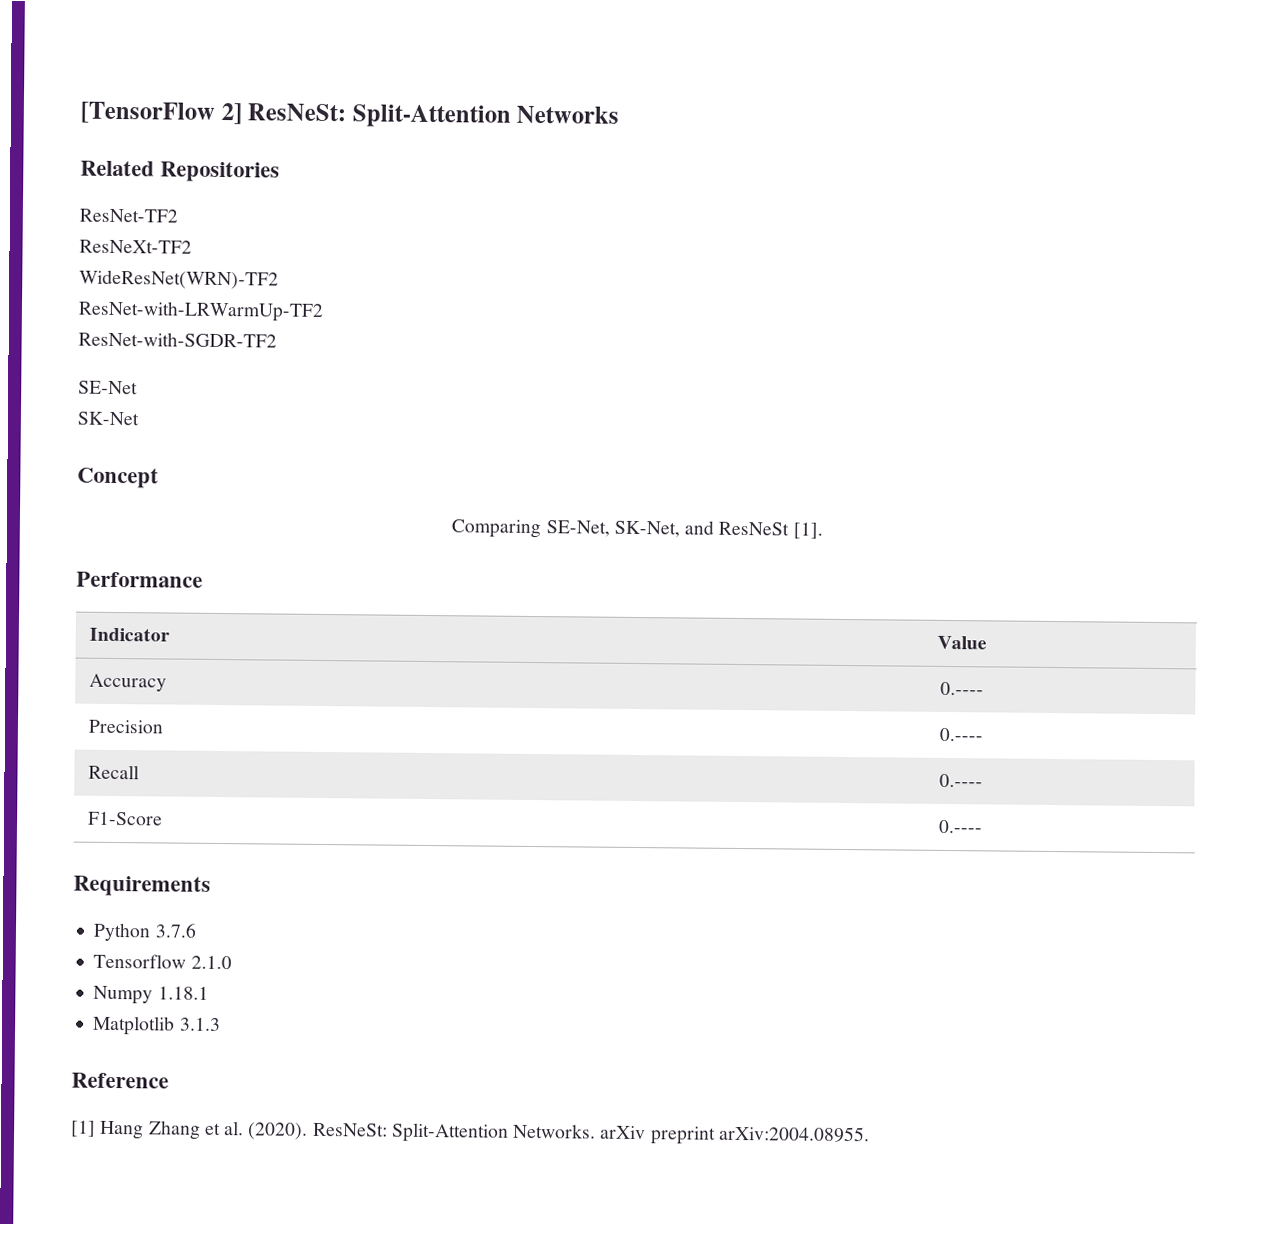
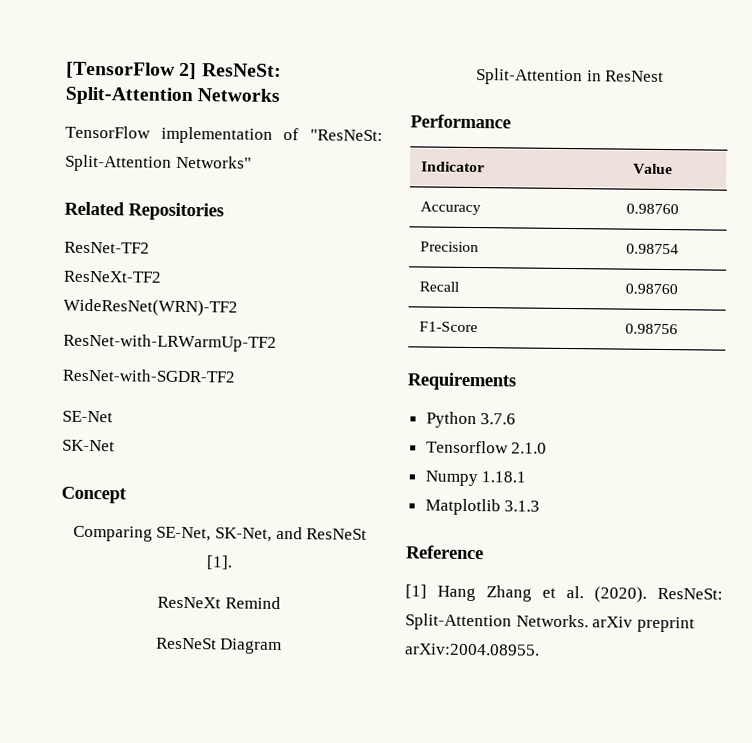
(620, 114) none -> [65,125,384,144] [65,154,252,172] // TensorFlow implementation of "ResNeSt: Split-Attention Networks"
(823, 530) none -> [157,596,281,610] [155,637,283,655] [475,68,665,86] // ResNeXt Remind // ResNeSt Diagram // Split-Attention in ResNest
[940,681,984,696] 0.---- -> [625,203,679,215] 0.98760
[939,727,983,742] 0.---- -> [625,243,679,255] 0.98754
[939,773,983,788] 0.---- -> [624,283,678,295] 0.98760
[938,819,983,834] 0.---- -> [624,323,678,335] 0.98756

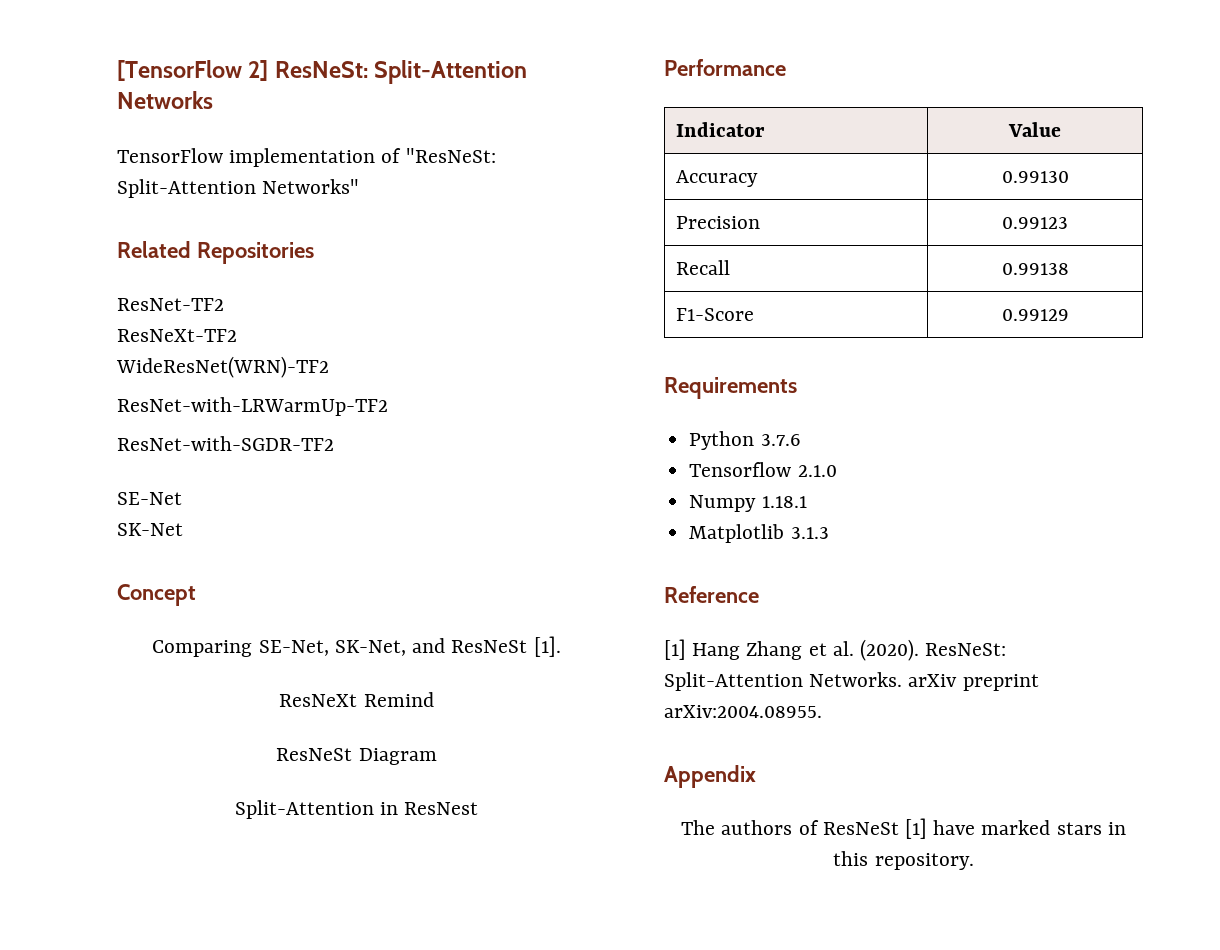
[625,203,679,215] 0.98760 -> [1001,171,1069,183] 0.99130
[625,243,679,255] 0.98754 -> [1002,217,1068,229] 0.99123
[624,283,678,295] 0.98760 -> [1001,263,1069,275] 0.99138
[624,323,678,335] 0.98756 -> [1001,309,1069,321] 0.99129
(540, 649) none -> [664,765,756,788] [681,818,1126,839] [833,851,974,870] // Appendix // The authors of ResNeSt [1] have marked stars in this repository.

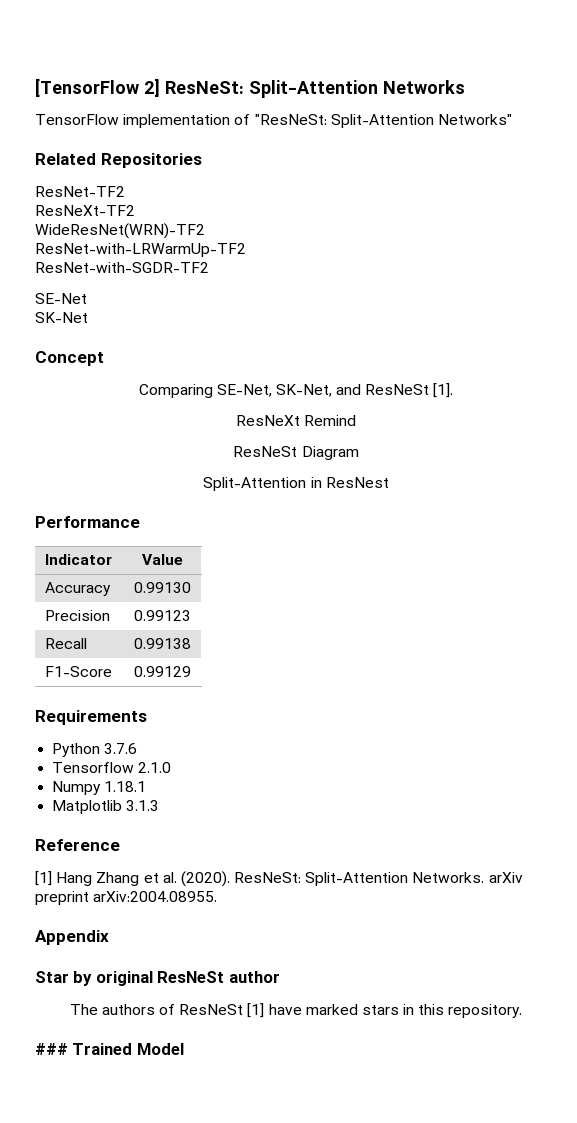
(756, 776) none -> [35,971,280,986] // Star by original ResNeSt author
(974, 861) none -> [35,1043,184,1055] // ### Trained Model

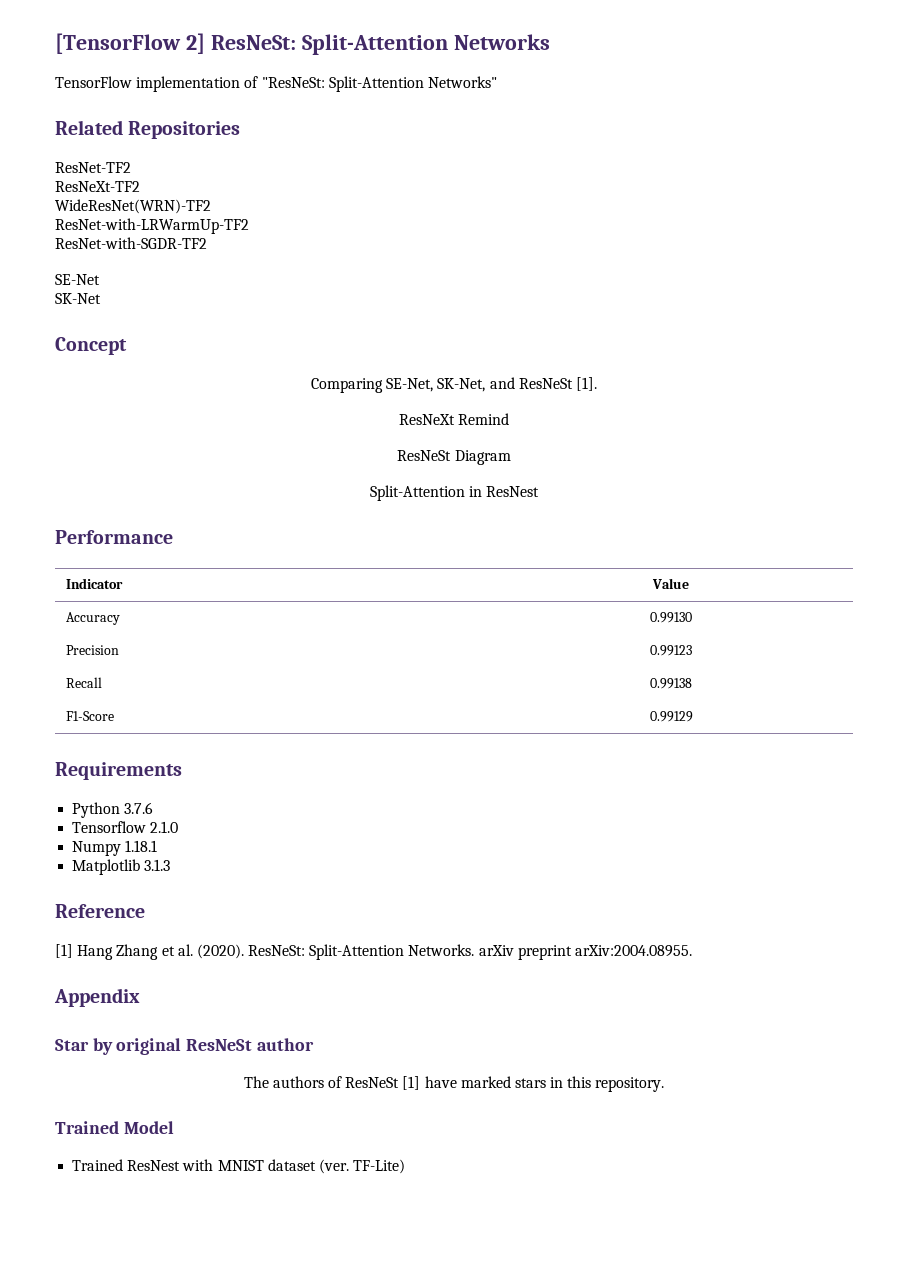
[35,1043,68,1055] ### -> (665, 1084) none
(184, 1049) none -> [72,1159,406,1174] // Trained ResNest with MNIST dataset (ver. TF-Lite)

